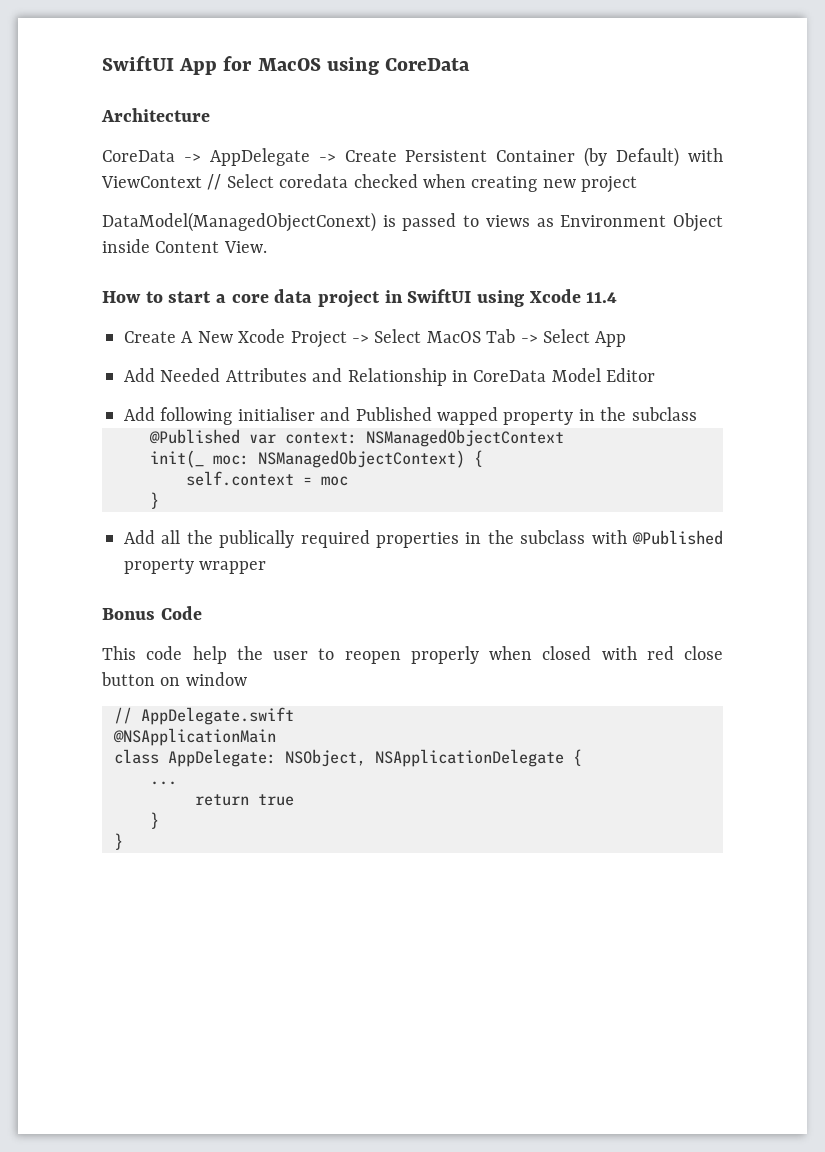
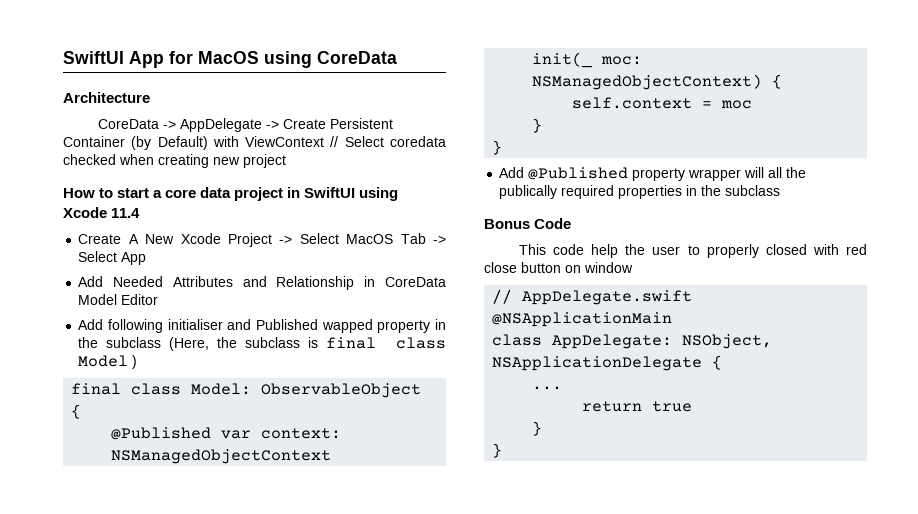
[102,212,723,232] [102,239,267,253] // DataModel(ManagedObjectConext) is passed to views as Environment Object inside Content View. -> (286, 161) none
(697, 414) none -> [169,337,447,351] [78,355,138,369] [71,383,422,398] [71,404,82,419] (Here, the subclass is final class Model ) // final class Model: ObservableObject {
[124,530,155,544] // Add -> [492,140,503,155] [499,167,765,181] // } // Add @Published property wrapper will
[591,530,723,545] [124,558,267,574] with @Published property wrapper -> (781, 190) none
[344,646,532,664] reopen properly when -> [706,244,759,258] properly

